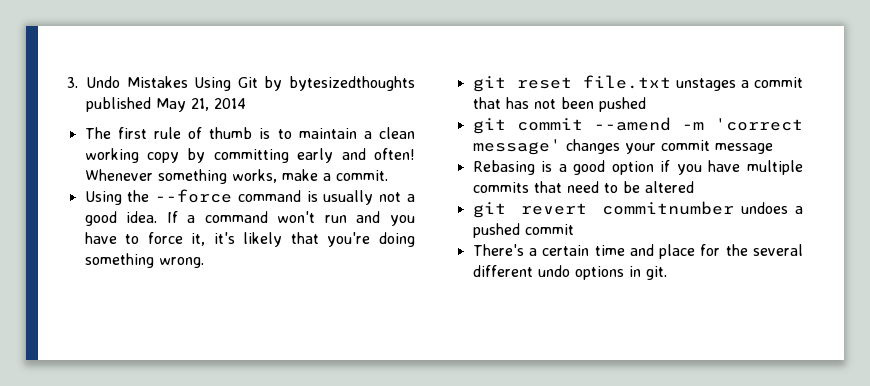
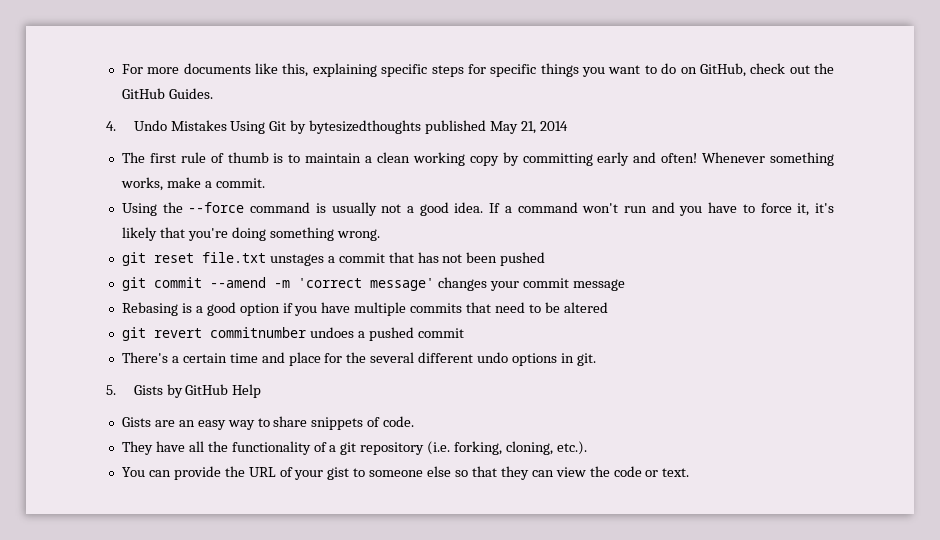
[67,77,78,88] 3. -> [121,63,834,77] [121,88,213,99] [106,121,116,131] For more documents like this, explaining specific steps for specific things you want to do on GitHub, check out the GitHub Guides. // 4.
(667, 273) none -> [106,384,262,398] [121,416,415,430] [121,441,587,455] [121,466,690,480] // 5. Gists by GitHub Help // Gists are an easy way to share snippets of code. // They have all the functionality of a git repository (i.e. forking, cloning, etc.). // You can provide the URL of your gist to someone else so that they can view the code or text.

